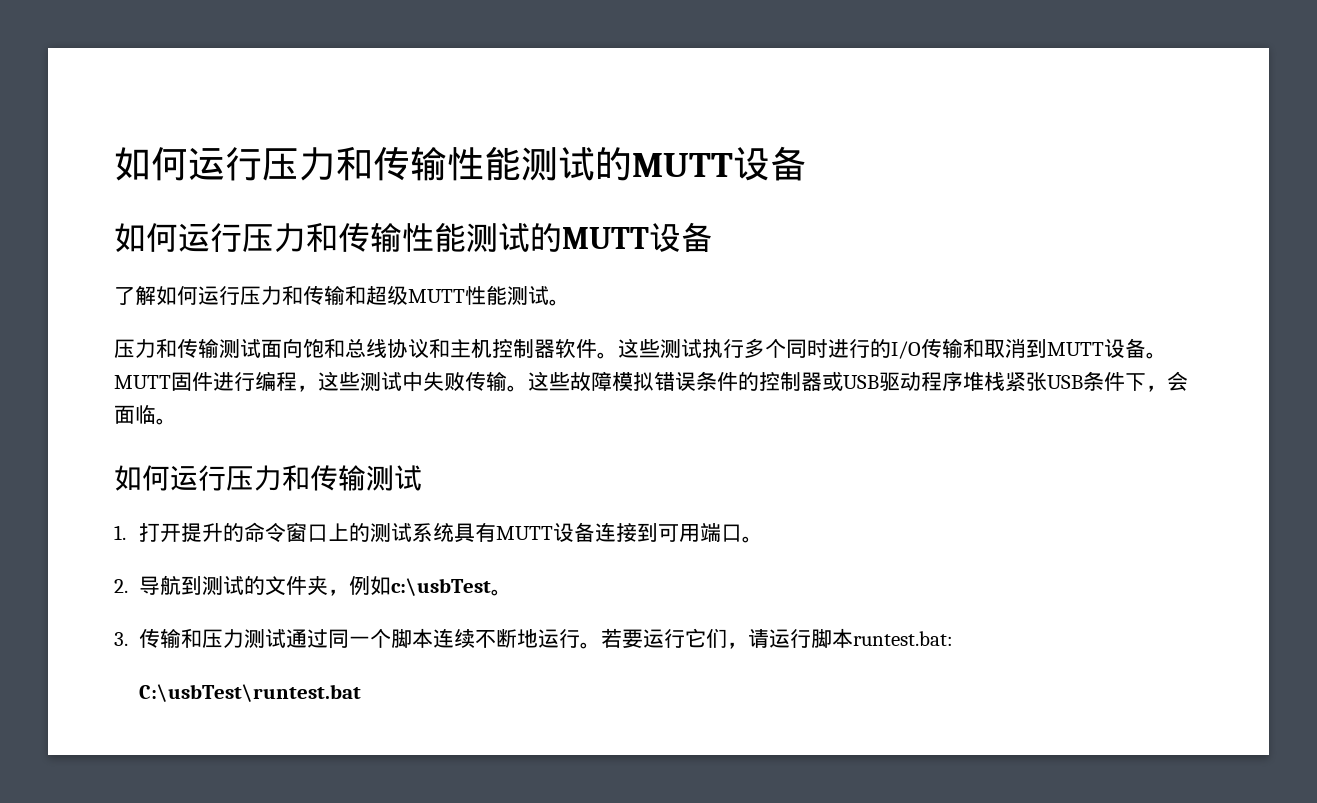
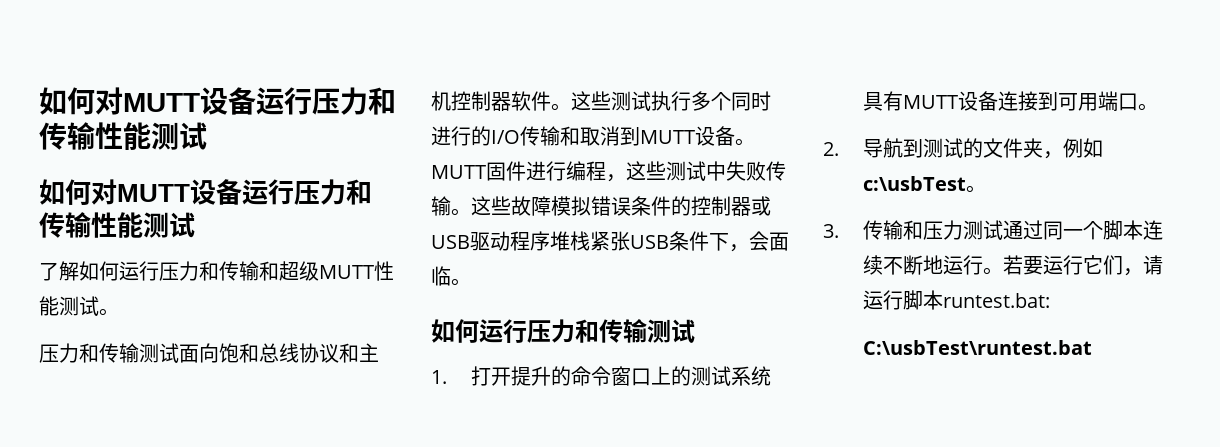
[114,146,807,181] [114,222,713,252] 如何运行压力和传输性能测试的MUTT设备 // 如何运行压力和传输性能测试的MUTT设备 -> [39,87,396,115] [39,122,207,150] [39,179,372,206] [39,212,195,238] 如何对MUTT设备运行压力和传输性能测试 // 如何对MUTT设备运行压力和传输性能测试

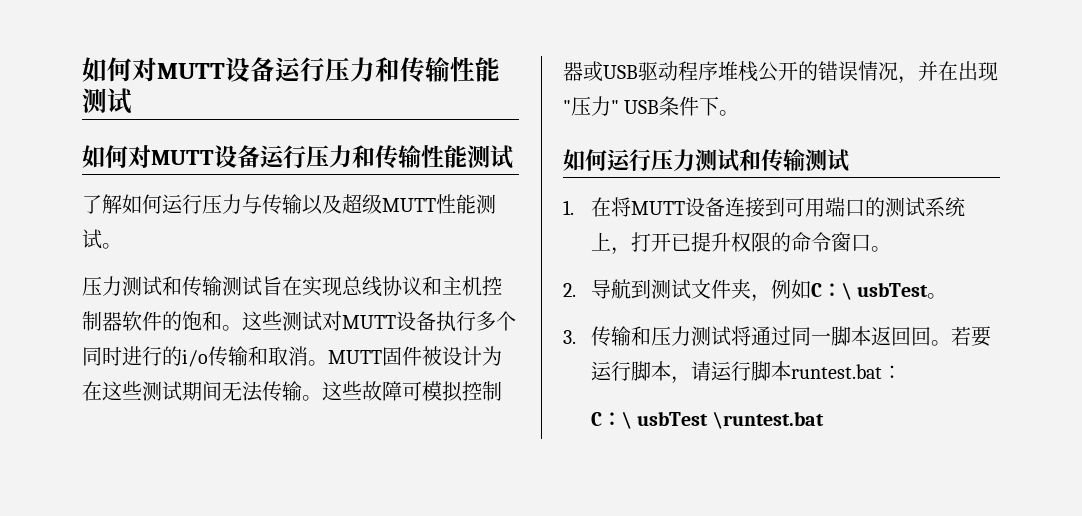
[199,261,279,281] 和传输和 -> [242,194,342,215] 与传输以及
[79,343,259,363] 和传输测试面向饱和 -> [122,276,342,297] 测试和传输测试旨在实现
(551, 101) none -> [162,311,222,331] 的饱和
(651, 101) none -> [322,311,436,331] 对MUTT设备
[491,130,520,144] I/O -> [182,349,208,367] i/o
[620,126,755,146] [431,161,786,182] [431,196,691,216] 到MUTT设备。MUTT固件进行编程，这些测试中失败传输。这些故障模拟错误条件的 -> [308,346,502,366] [82,381,463,402] 。MUTT固件被设计为在这些测试期间无法传输。这些故障可模拟
[590,231,630,251] 紧张 -> [758,61,998,84] [563,96,619,116] 公开的错误情况，并在出现"压力"
[729,231,789,252] [431,266,451,286] ，会面临 -> (720, 106) none
(575, 331) none -> [695,149,739,172] 测试
[470,366,771,386] [862,91,903,111] 打开提升的命令窗口上的测试系统具有 -> [590,197,631,217] 在将
(1138, 102) none -> [864,197,965,217] [590,232,871,255] 的测试系统上，打开已提升权限的命令窗口
[962,138,983,158] 的 -> (691, 289) none
[862,176,966,191] c:\usbTest -> [810,282,929,300] C：\ usbTest
(1003, 230) none -> [730,326,751,346] 将
[1082,220,1163,240] [862,255,983,275] 个脚本连续不断地运行 -> [830,326,931,346] 脚本返回回
[1082,255,1123,275] 它们 -> [630,361,671,381] 脚本
[942,293,1050,308] [862,340,1092,355] runtest.bat: // C:\usbTest\runtest.bat -> [790,364,902,379] [590,411,824,429] runtest.bat： // C：\ usbTest \runtest.bat

